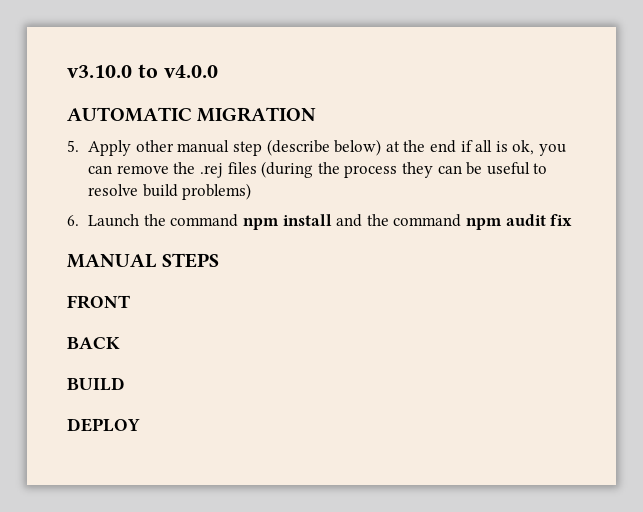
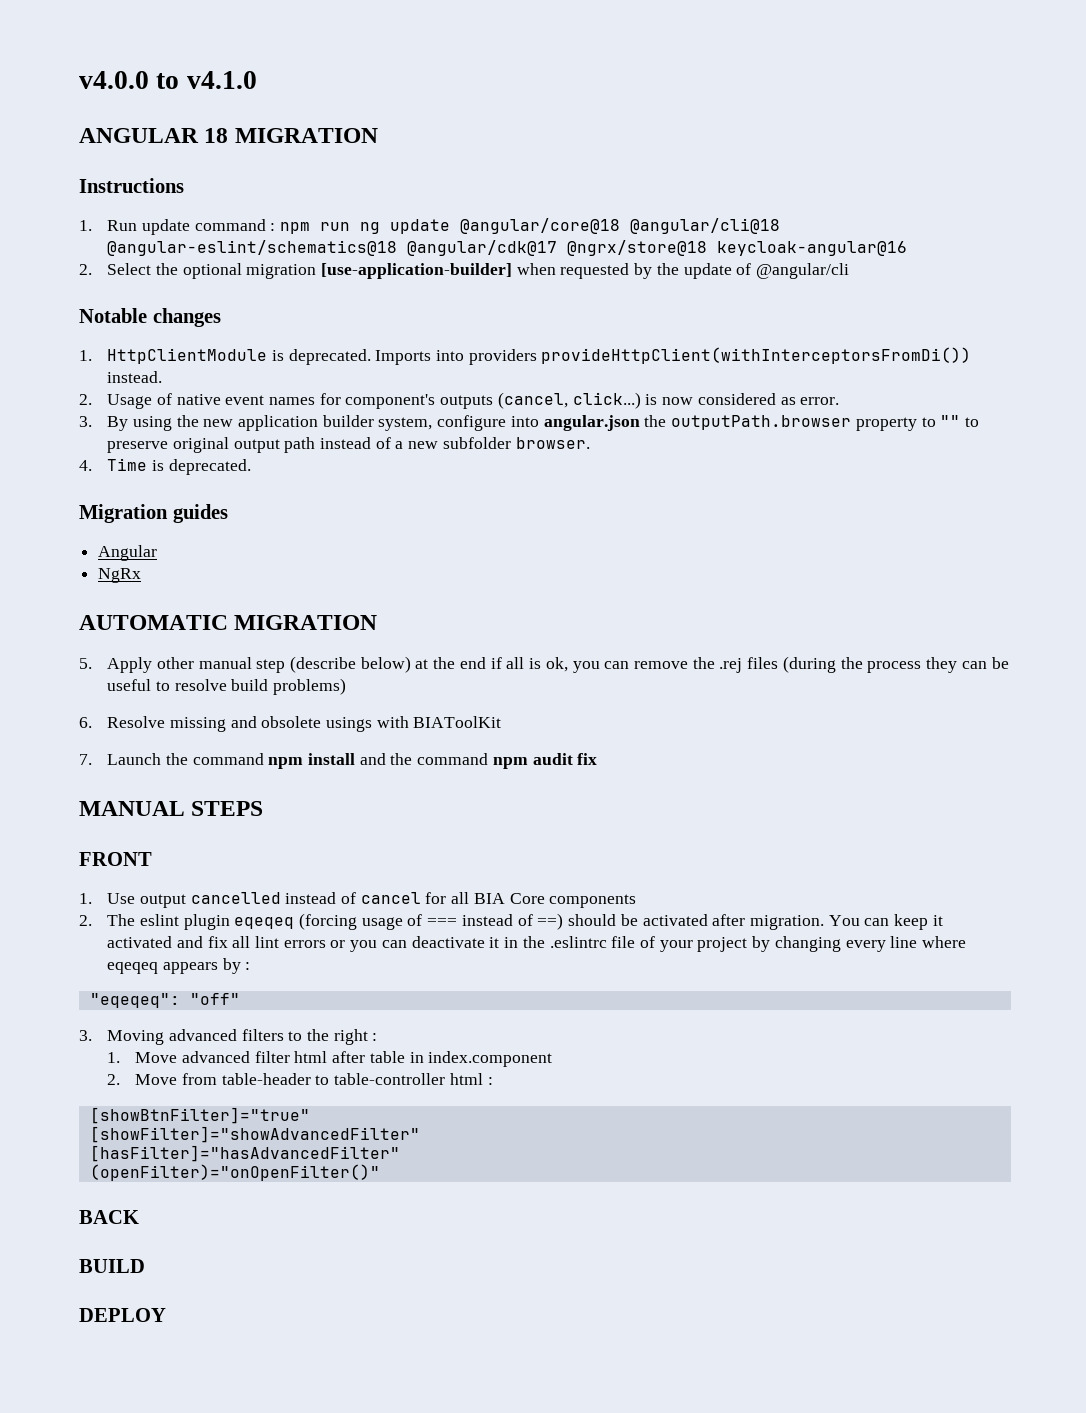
[67,64,218,78] v3.10.0 to v4.0.0 -> [79,71,257,89] [79,128,378,143] [79,178,184,193] [79,218,781,235] [107,240,908,256] [79,263,850,279] [79,308,221,327] [79,347,972,365] [107,371,163,383] [79,392,840,409] [79,415,979,431] [107,437,590,453] [79,458,251,475] [79,504,228,523] [98,545,158,561] [98,568,142,583] v4.0.0 to v4.1.0 // ANGULAR 18 MIGRATION // Instructions // 1. Run update command : npm run ng update @angular/core@18 @angular/cli@18 @angular-eslint/schematics@18 @angular/cdk@17 @ngrx/store@18 keycloak-angular@16 // 2. Select the optional migration [use-application-builder] when requested by the update of @angular/cli // Notable changes // 1. HttpClientModule is deprecated. Imports into providers provideHttpClient(withInterceptorsFromDi()) instead. // 2. Usage of native event names for component's outputs (cancel, click...) is now considered as error. // 3. By using the new application builder system, configure into angular.json the outputPath.browser property to "" to preserve original output path instead of a new subfolder browser. // 4. Time is deprecated. // Migration guides // Angular // NgRx
(79, 220) none -> [107,716,502,732] [79,754,92,765] Resolve missing and obsolete usings with BIAToolKit // 7.
(130, 302) none -> [79,892,637,908] [79,913,943,930] [107,936,967,952] [107,958,251,974] [89,993,240,1008] [79,1029,378,1045] [107,1051,553,1067] [107,1073,493,1085] [89,1107,310,1124] [89,1126,420,1143] [89,1145,400,1162] [89,1164,380,1181] // 1. Use output cancelled instead of cancel for all BIA Core components // 2. The eslint plugin eqeqeq (forcing usage of === instead of ==) should be activated after migration. You can keep it activated and fix all lint errors or you can deactivate it in the .eslintrc file of your project by changing every line where eqeqeq appears by : // "eqeqeq": "off" // 3. Moving advanced filters to the right : // 1. Move advanced filter html after table in index.component // 2. Move from table-header to table-controller html : // [showBtnFilter]="true" // [showFilter]="showAdvancedFilter" // [hasFilter]="hasAdvancedFilter" // (openFilter)="onOpenFilter()"

